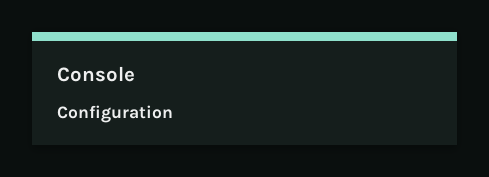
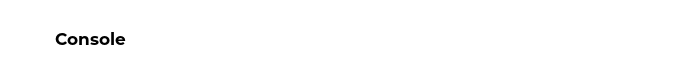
[57,105,173,123] // Configuration -> (126, 38) none

